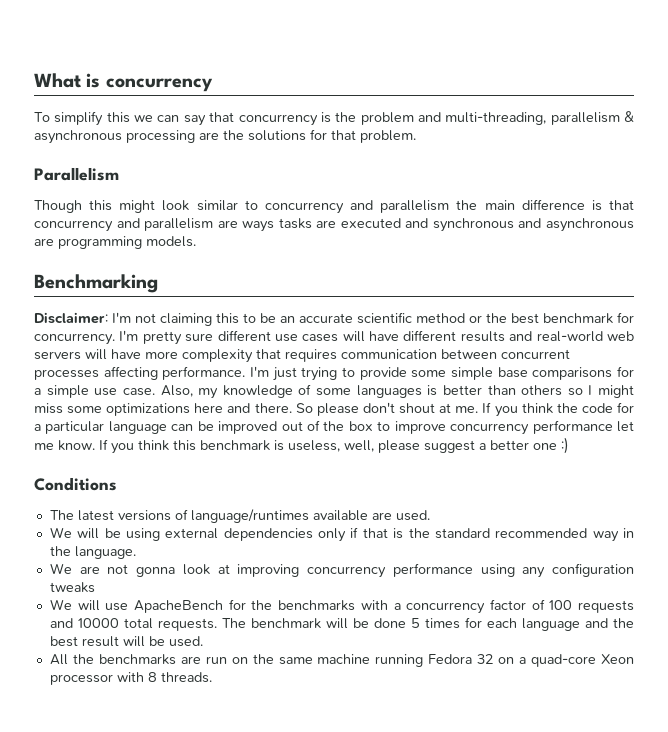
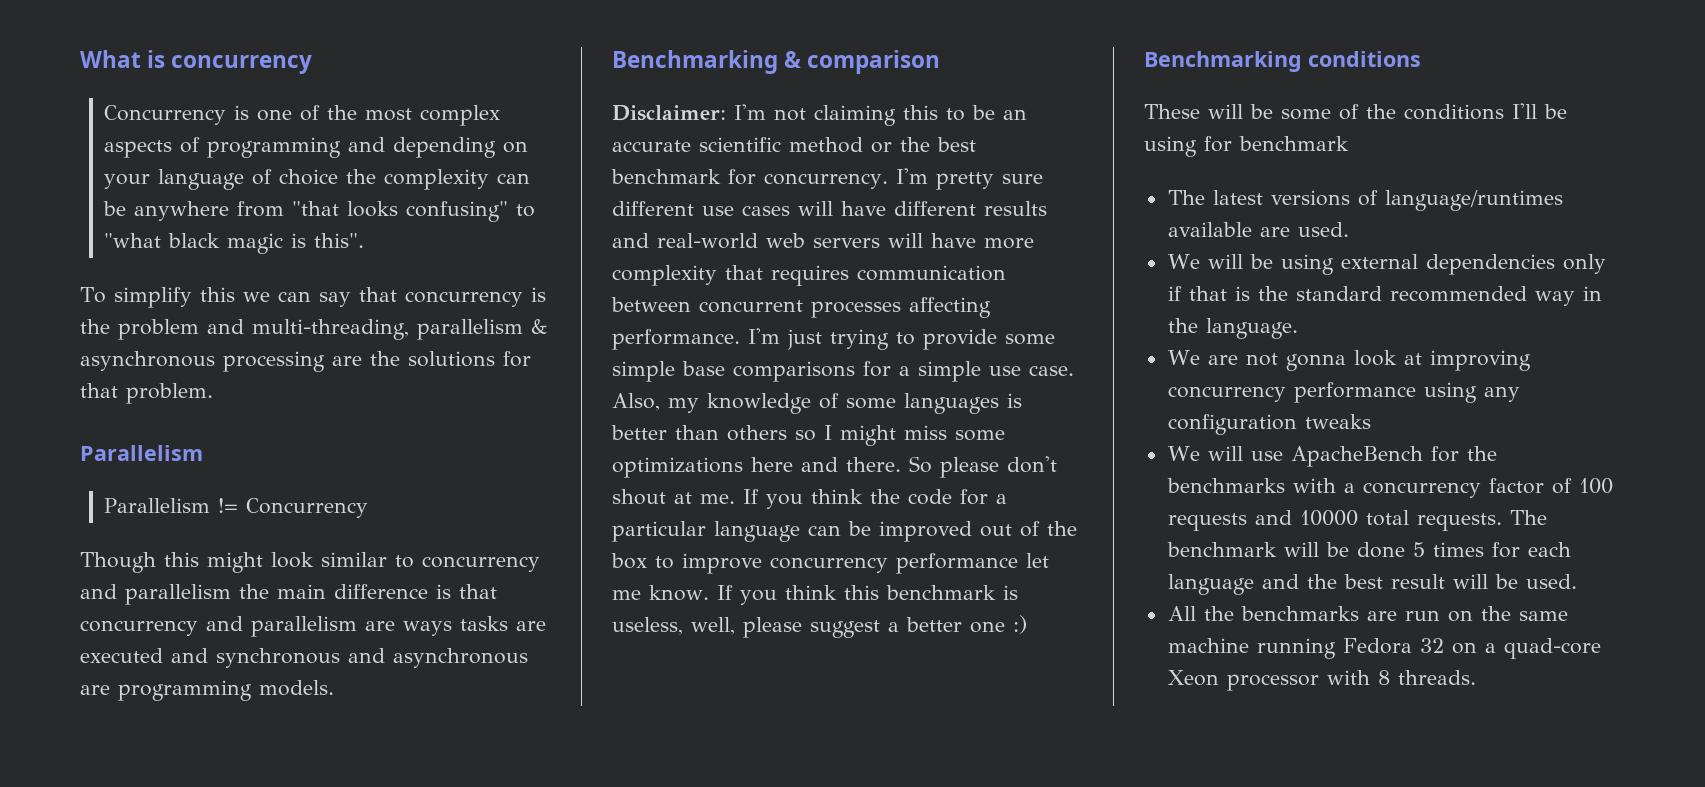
(213, 85) none -> [104,105,501,126] [104,137,529,158] [104,169,531,190] [103,201,536,222] [104,233,365,254] // Concurrency is one of the most complex aspects of programming and depending on your language of choice the complexity can be anywhere from "that looks confusing" to "what black magic is this".
(119, 174) none -> [104,498,369,518] // Parallelism != Concurrency
(158, 283) none -> [784,50,941,74] & comparison
[34,477,117,491] Conditions -> [1144,51,1421,72] [1144,103,1567,120] [1144,136,1349,157] Benchmarking conditions // These will be some of the conditions I'll be using for benchmark

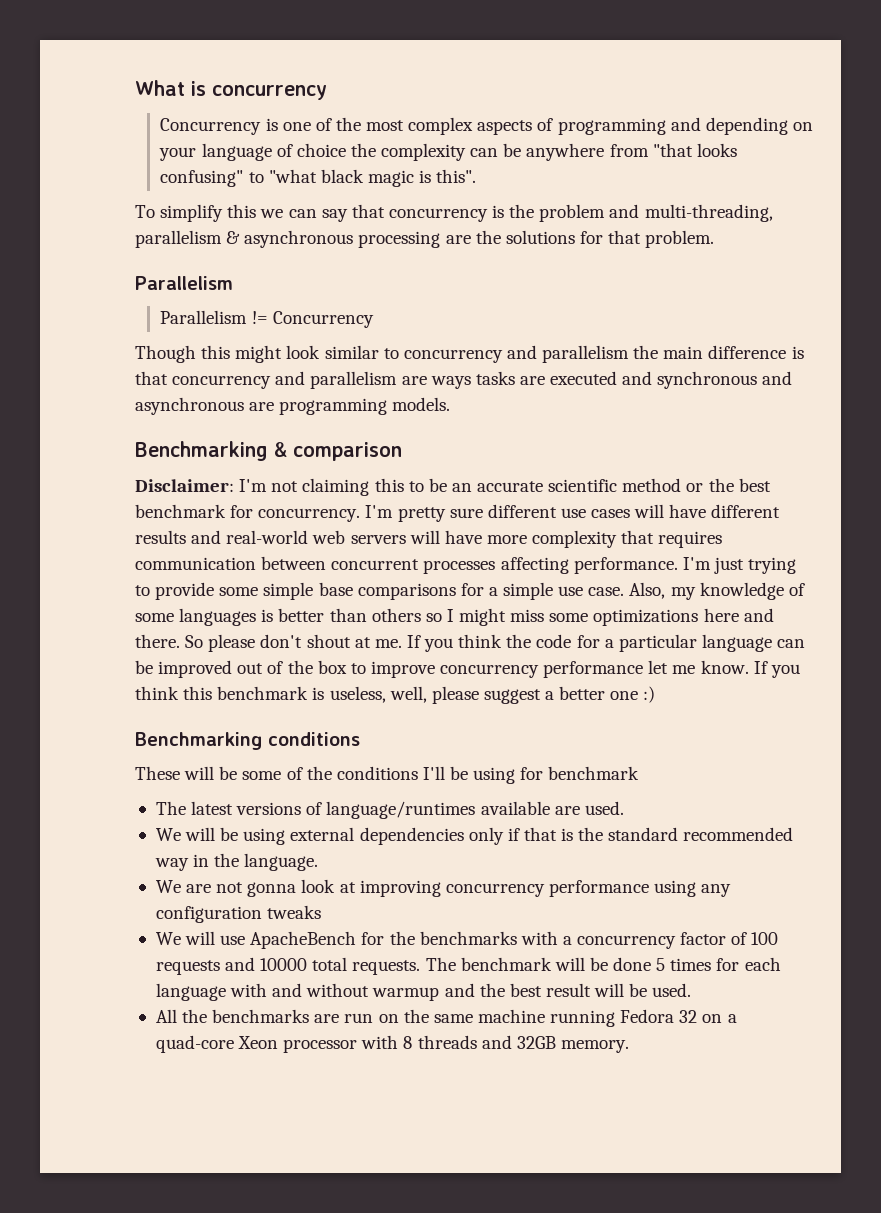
(1254, 584) none -> [230,983,440,1001] with and without warmup
[1397,670,1476,685] threads. -> [417,1035,629,1053] threads and 32GB memory.

